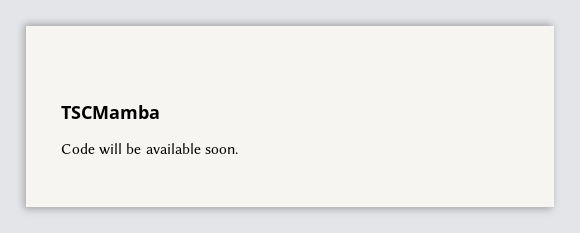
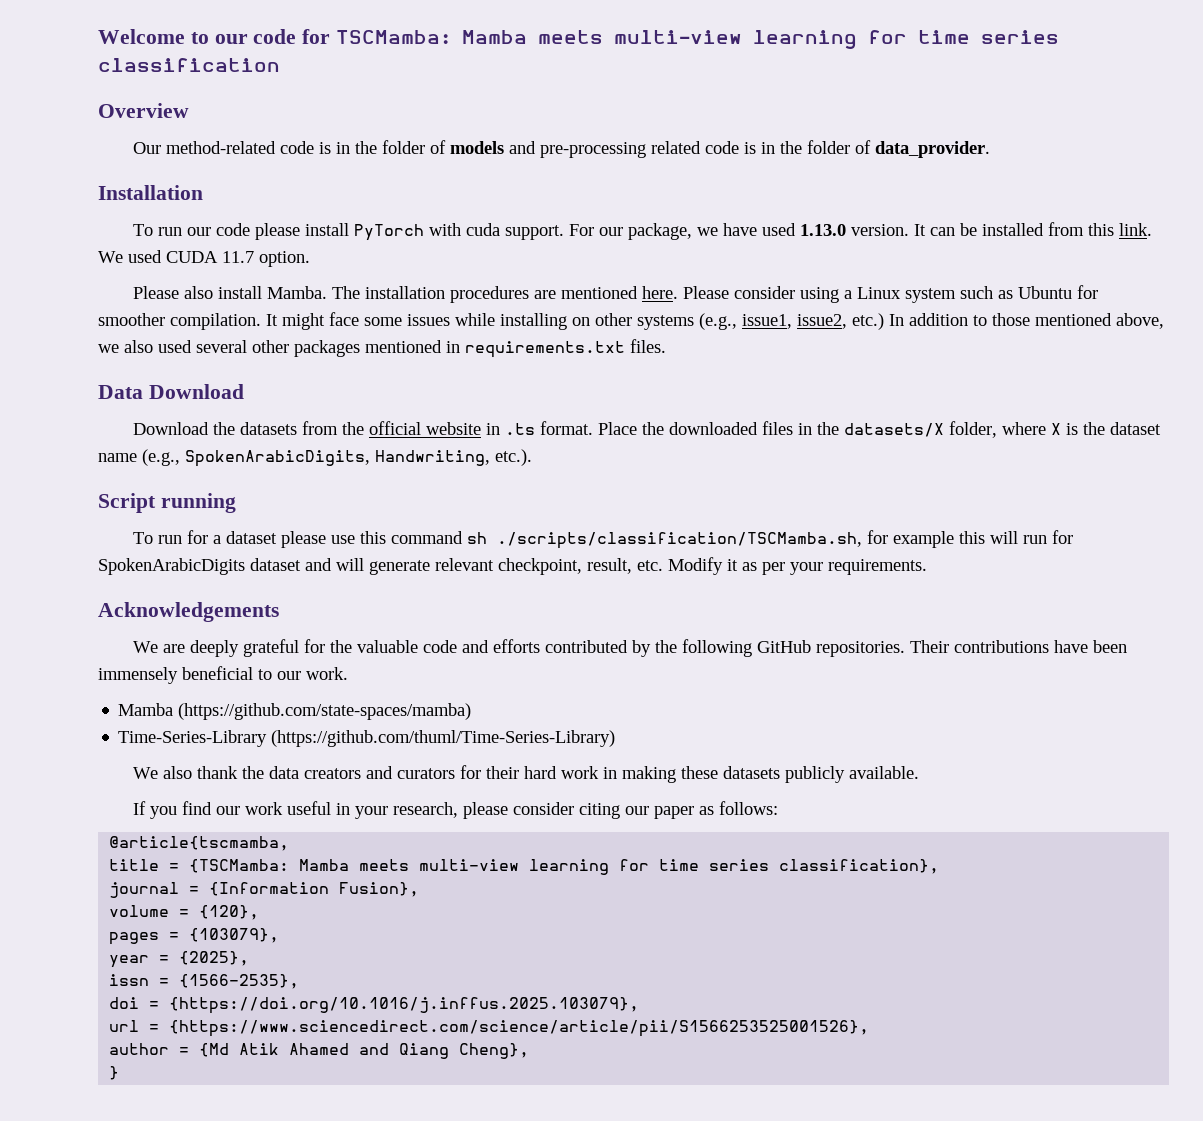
[61,105,160,119] [61,143,238,155] TSCMamba // Code will be available soon. -> [98,29,1060,49] [98,58,280,72] [98,103,189,118] [132,140,990,158] [98,185,203,200] [132,222,1152,241] [98,250,310,267] [132,285,1098,303] [98,312,1164,330] [98,339,666,358] [98,384,244,399] [132,421,1161,438] [98,449,532,467] [98,493,236,513] [132,530,1073,549] [98,557,927,575] [98,602,279,622] [132,639,1127,657] [98,666,348,684] [118,703,472,720] [118,730,616,747] [132,765,919,783] [132,801,778,819] [109,836,290,851] [109,859,940,875] [109,882,420,898] [109,905,260,920] [109,928,280,945] [109,951,250,968] [109,974,300,989] [109,997,640,1014] [109,1020,870,1037] [109,1043,530,1059] [109,1066,120,1080] Welcome to our code for TSCMamba: Mamba meets multi-view learning for time series classification // Overview // Our method-related code is in the folder of models and pre-processing related code is in the folder of data_provider. // Installation // To run our code please install PyTorch with cuda support. For our package, we have used 1.13.0 version. It can be installed from this link. We used CUDA 11.7 option. // Please also install Mamba. The installation procedures are mentioned here. Please consider using a Linux system such as Ubuntu for smoother compilation. It might face some issues while installing on other systems (e.g., issue1, issue2, etc.) In addition to those mentioned above, we also used several other packages mentioned in requirements.txt files. // Data Download // Download the datasets from the official website in .ts format. Place the downloaded files in the datasets/X folder, where X is the dataset name (e.g., SpokenArabicDigits, Handwriting, etc.). // Script running // To run for a dataset please use this command sh ./scripts/classification/TSCMamba.sh, for example this will run for SpokenArabicDigits dataset and will generate relevant checkpoint, result, etc. Modify it as per your requirements. // Acknowledgements // We are deeply grateful for the valuable code and efforts contributed by the following GitHub repositories. Their contributions have been immensely beneficial to our work. // Mamba (https://github.com/state-spaces/mamba) // Time-Series-Library (https://github.com/thuml/Time-Series-Library) // We also thank the data creators and curators for their hard work in making these datasets publicly available. // If you find our work useful in your research, please consider citing our paper as follows: // @article{tscmamba, // title = {TSCMamba: Mamba meets multi-view learning for time series classification}, // journal = {Information Fusion}, // volume = {120}, // pages = {103079}, // year = {2025}, // issn = {1566-2535}, // doi = {https://doi.org/10.1016/j.inffus.2025.103079}, // url = {https://www.sciencedirect.com/science/article/pii/S1566253525001526}, // author = {Md Atik Ahamed and Qiang Cheng}, // }

